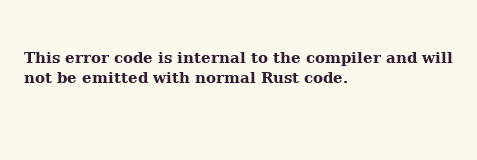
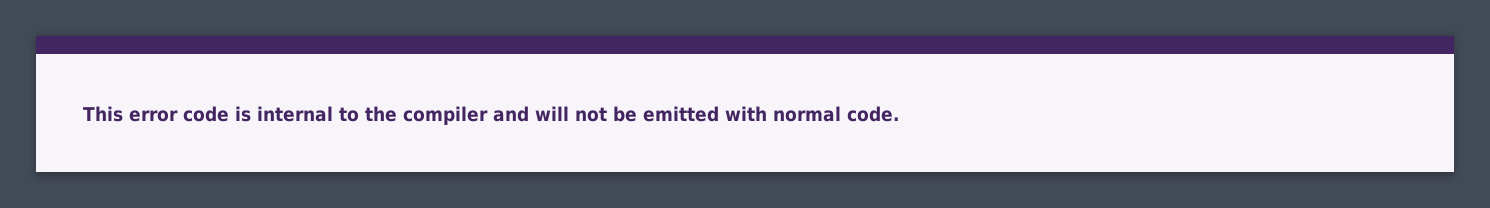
[261,72,299,83] Rust -> (841, 114) none

